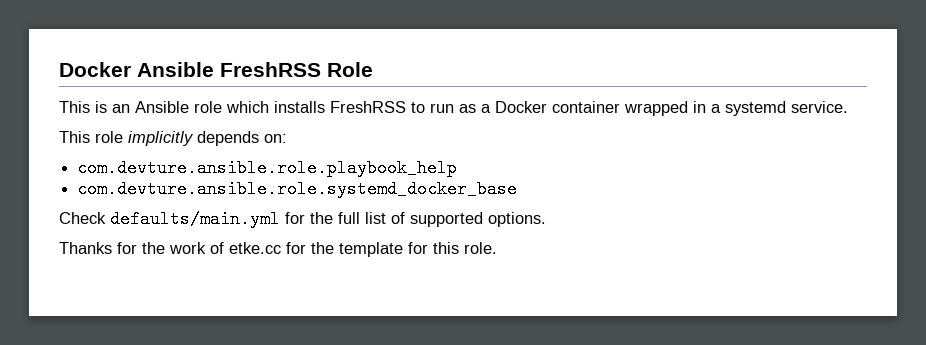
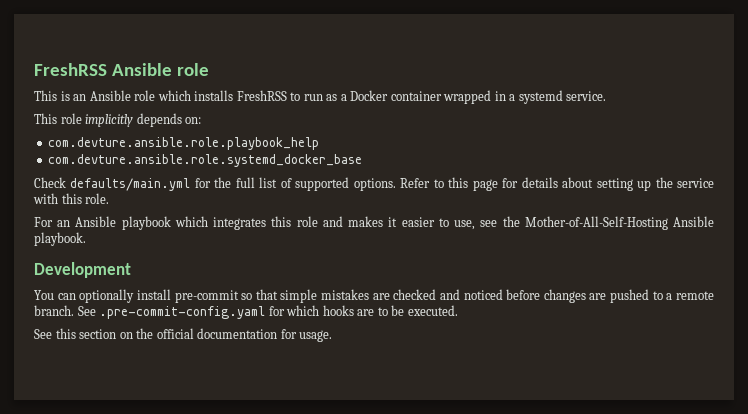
[59,62,373,77] Docker Ansible FreshRSS Role -> [34,63,210,76] FreshRSS Ansible role
[59,242,497,257] // Thanks for the work of etke.cc for the template for this role. -> [400,177,714,191] [33,193,110,204] [34,216,715,230] [34,232,86,246] [34,262,131,278] [34,289,715,303] [34,305,458,319] [34,328,333,342] Refer to this page for details about setting up the service with this role. // For an Ansible playbook which integrates this role and makes it easier to use, see the Mother-of-All-Self-Hosting Ansible playbook. // Development // You can optionally install pre-commit so that simple mistakes are checked and noticed before changes are pushed to a remote branch. See .pre-commit-config.yaml for which hooks are to be executed. // See this section on the official documentation for usage.

